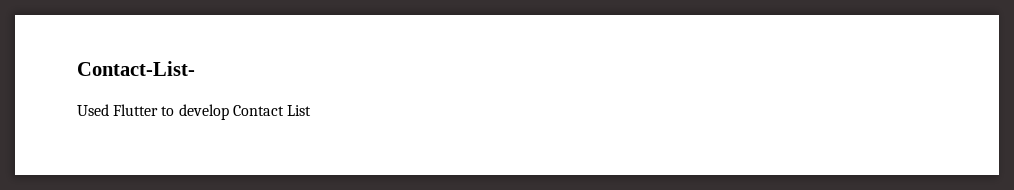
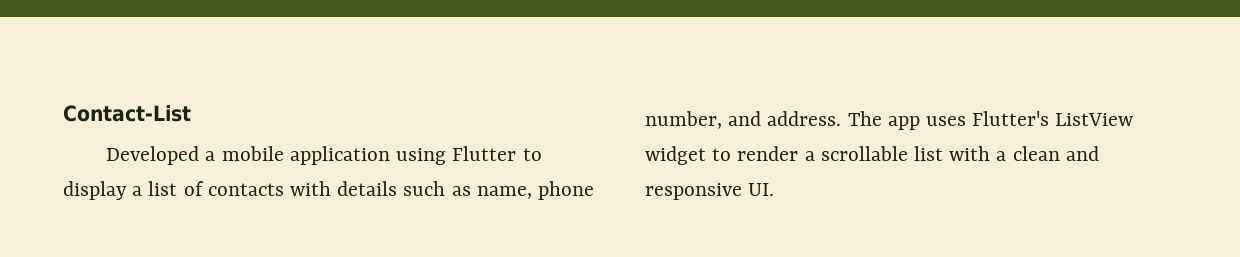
[77,61,195,76] [77,104,311,120] Contact-List- // Used Flutter to develop Contact List -> [63,105,191,122] [106,146,542,165] [63,181,595,200] [645,111,1134,130] [645,146,1099,165] [645,183,775,200] Contact-List // Developed a mobile application using Flutter to display a list of contacts with details such as name, phone number, and address. The app uses Flutter's ListView widget to render a scrollable list with a clean and responsive UI.

